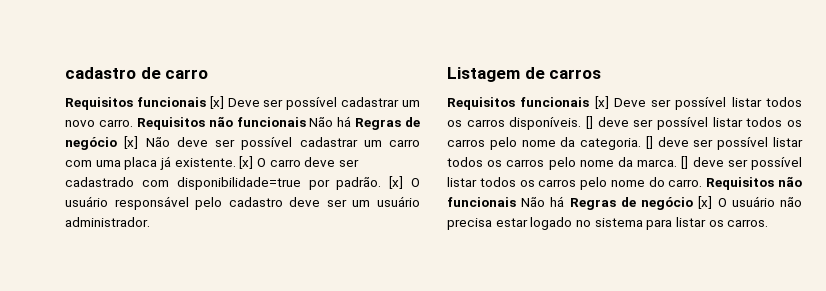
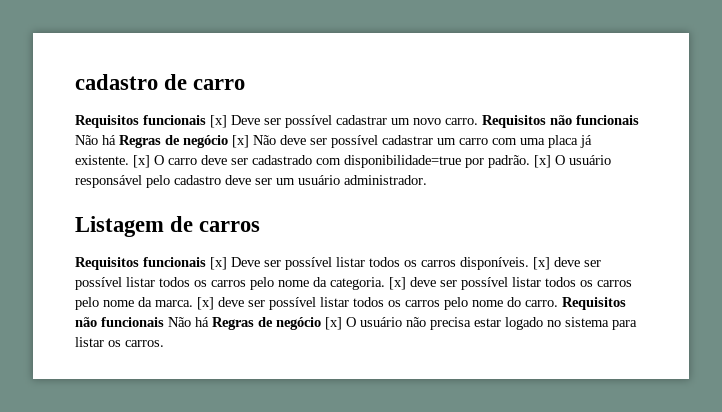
[586,116,593,129] [] -> [533,257,550,270] [x]
[645,136,653,149] [] -> [389,277,406,290] [x]
[681,156,689,169] [] -> [197,297,214,310] [x]

